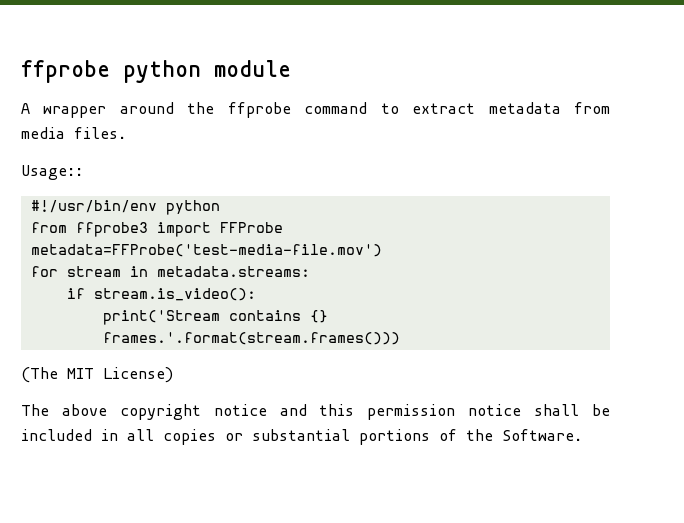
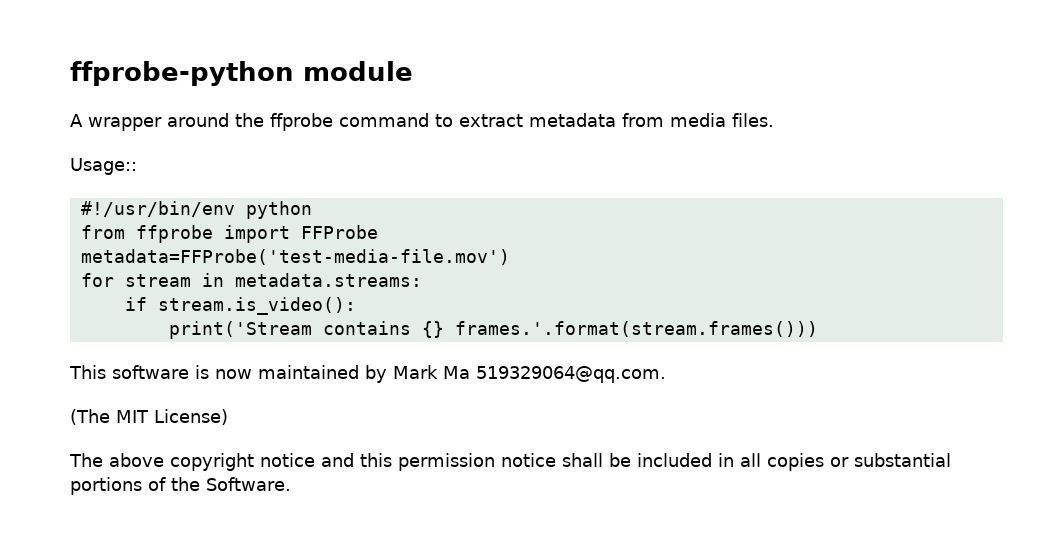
[21,60,201,83] ffprobe python -> [70,61,294,86] ffprobe-python
[75,222,148,237] ffprobe3 -> [135,225,213,243] ffprobe
(400, 338) none -> [69,365,666,383] // This software is now maintained by Mark Ma 519329064@qq.com.

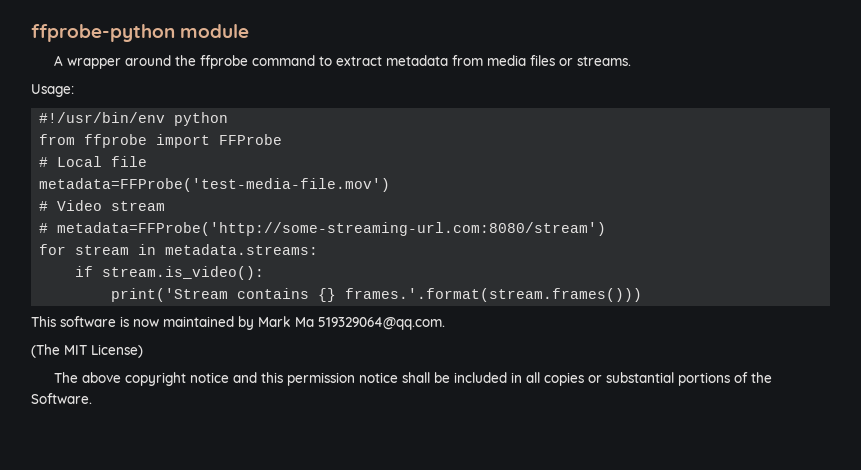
[732,113,774,127] [70,158,137,175] files. // Usage:: -> [530,55,632,66] [31,84,74,97] files or streams. // Usage:
[80,249,510,265] metadata=FFProbe('test-media-file.mov') -> [39,156,148,167] [39,178,391,192] [39,200,166,211] [39,222,607,236] # Local file // metadata=FFProbe('test-media-file.mov') // # Video stream // # metadata=FFProbe('http://some-streaming-url.com:8080/stream')

